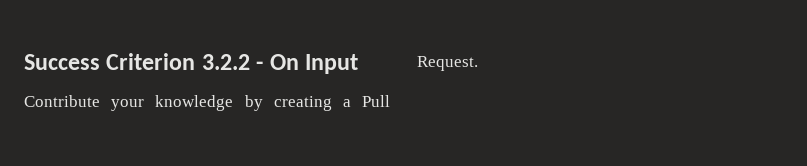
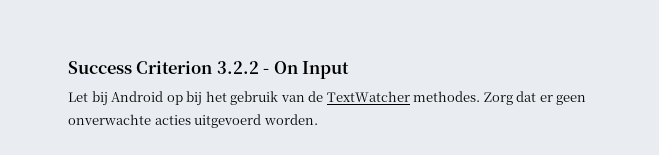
[24,95,390,111] [417,56,478,71] Contribute your knowledge by creating a Pull Request. -> [68,91,587,106] [68,114,318,128] Let bij Android op bij het gebruik van de TextWatcher methodes. Zorg dat er geen onverwachte acties uitgevoerd worden.

